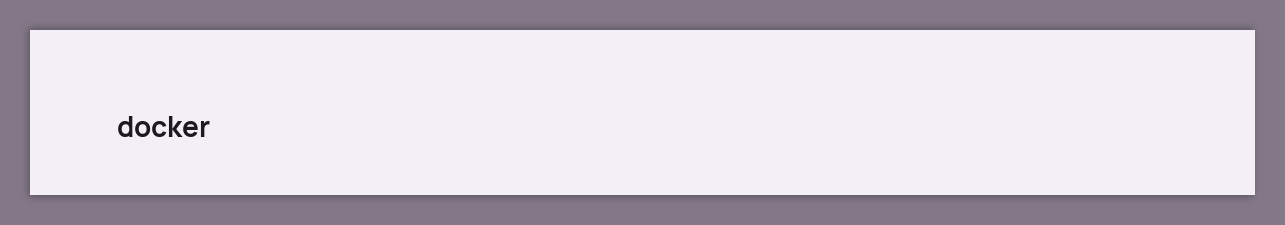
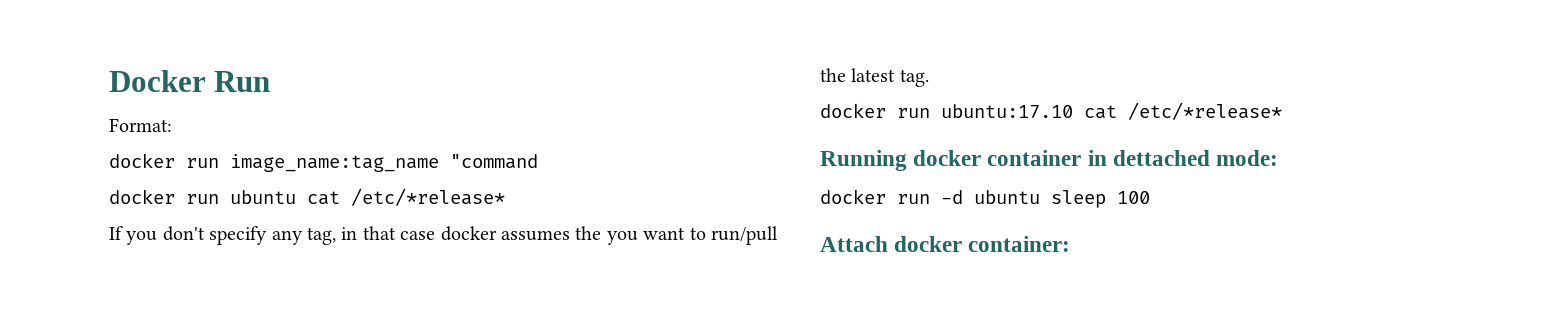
[117,116,210,137] docker -> [109,70,271,92] [109,118,172,132] [109,153,538,172] [109,188,505,206] [109,226,778,245] [820,68,929,87] [820,102,1282,120] [820,150,1279,171] [820,189,1150,208] [820,236,1071,252] Docker Run // Format: // docker run image_name:tag_name "command // docker run ubuntu cat /etc/*release* // If you don't specify any tag, in that case docker assumes the you want to run/pull the latest tag. // docker run ubuntu:17.10 cat /etc/*release* // Running docker container in dettached mode: // docker run -d ubuntu sleep 100 // Attach docker container:

